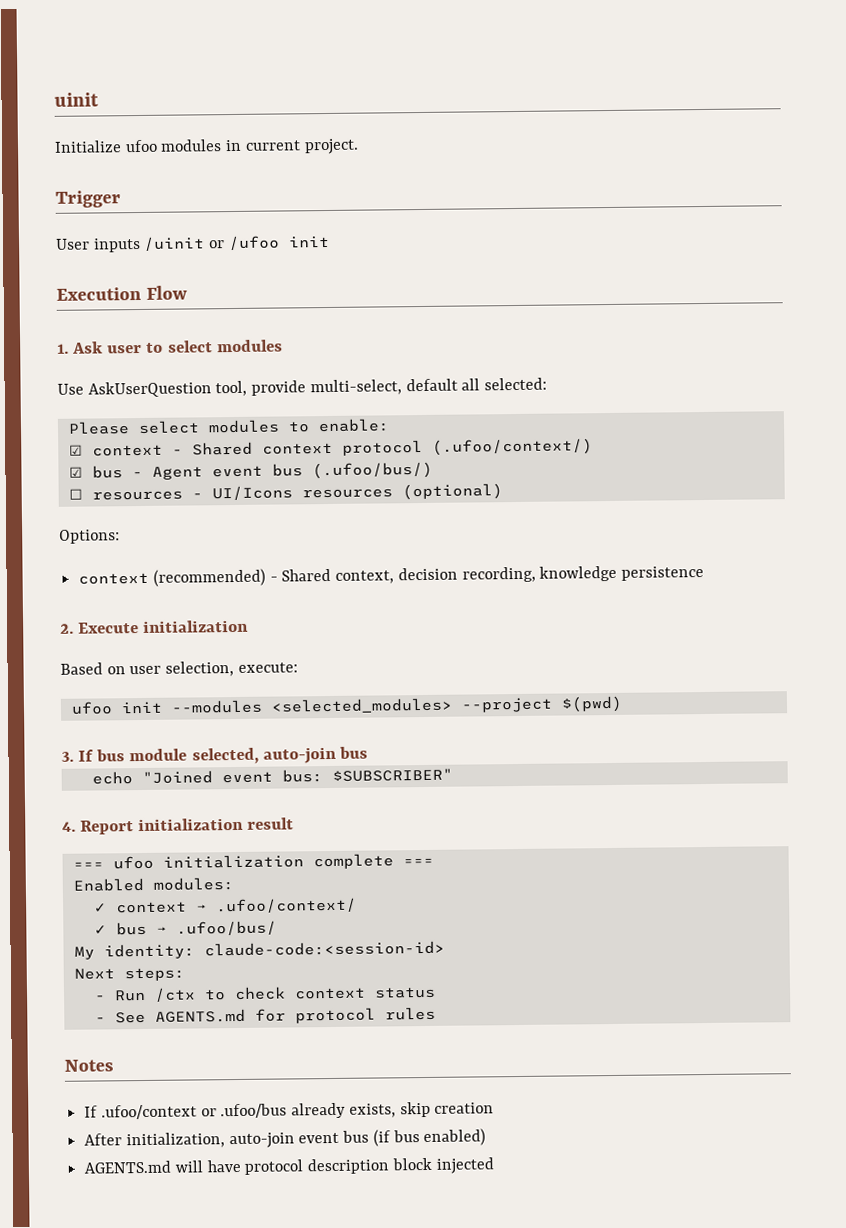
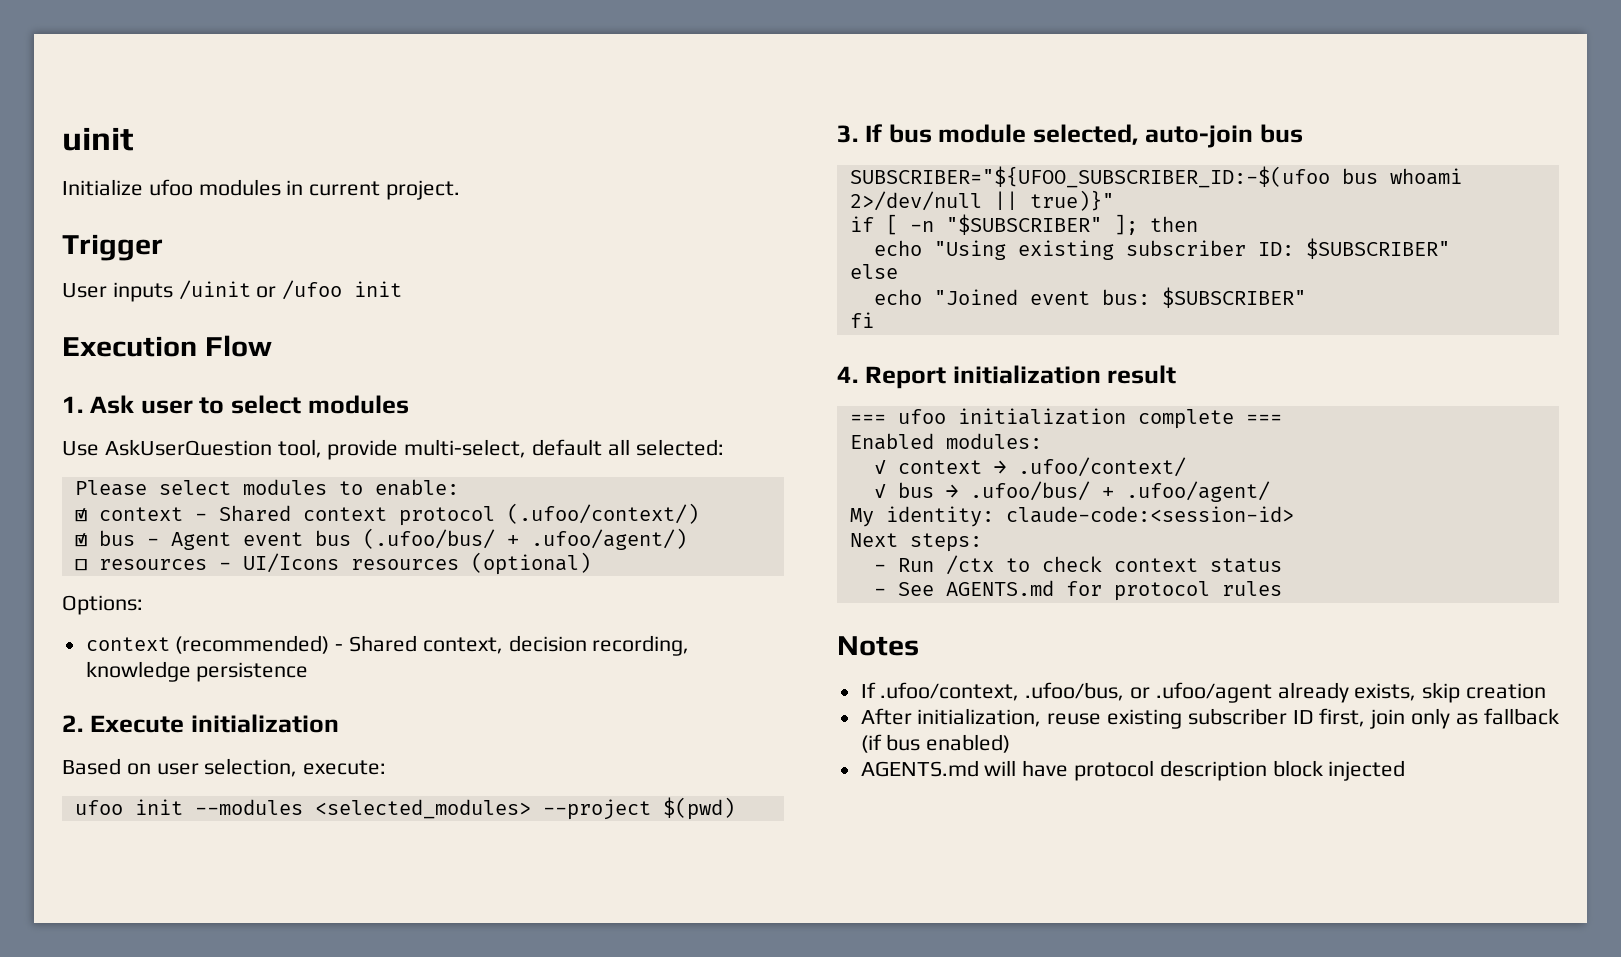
[311,461,433,480] (.ufoo/bus/) -> [362,528,687,550] (.ufoo/bus/ + .ufoo/agent/)
(368, 752) none -> [849,166,1462,188] [849,190,1114,211] [849,214,1198,235] [873,238,1450,260] [849,264,898,279] // SUBSCRIBER="${UFOO_SUBSCRIBER_ID:-$(ufoo bus whoami 2>/dev/null || true)}" // if [ -n "$SUBSCRIBER" ]; then // echo "Using existing subscriber ID: $SUBSCRIBER" // else
(453, 775) none -> [849,312,874,328] // fi
(277, 928) none -> [1101,481,1270,502] + .ufoo/agent/
[100,1103,288,1120] .ufoo/context or .ufoo/bus -> [880,682,1272,703] .ufoo/context, .ufoo/bus, or .ufoo/agent
[228,1130,370,1149] auto-join event bus -> [1047,708,1559,729] reuse existing subscriber ID first, join only as fallback

